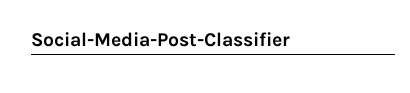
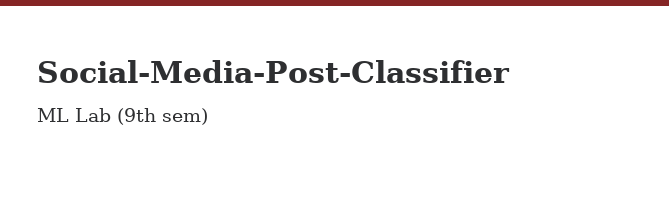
(290, 39) none -> [37,108,208,125] // ML Lab (9th sem)

